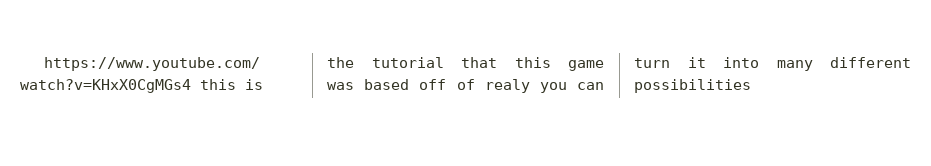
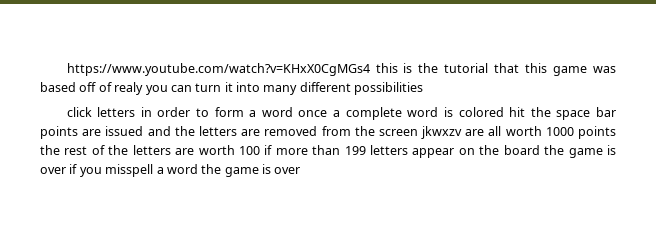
(751, 86) none -> [66,107,616,120] [40,126,616,139] [40,145,617,158] [40,164,301,177] // click letters in order to form a word once a complete word is colored hit the space bar points are issued and the letters are removed from the screen jkwxzv are all worth 1000 points the rest of the letters are worth 100 if more than 199 letters appear on the board the game is over if you misspell a word the game is over

